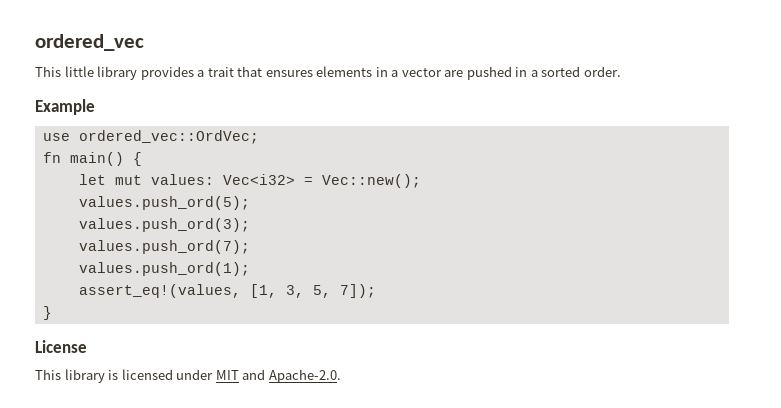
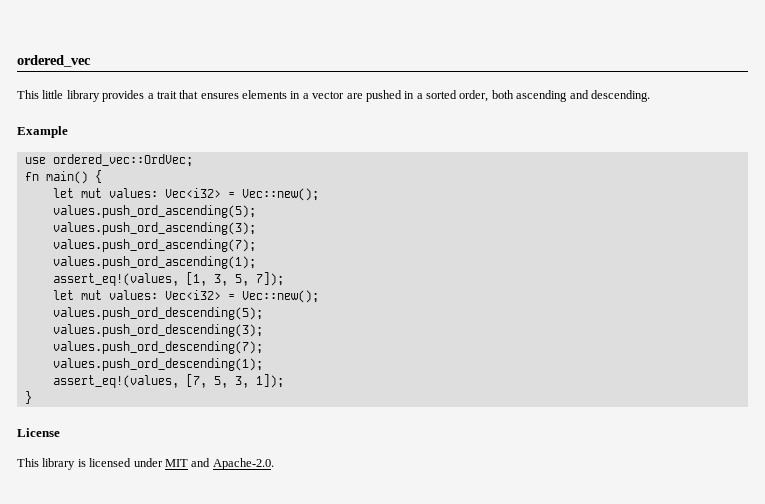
[583,66,621,77] order. -> [459,90,650,102] order, both ascending and descending.
[78,196,250,210] [78,218,250,232] [78,240,250,254] [78,262,250,276] values.push_ord(5); // values.push_ord(3); // values.push_ord(7); // values.push_ord(1); -> [52,205,256,218] [52,222,256,235] [52,239,256,252] [52,256,256,269] values.push_ord_ascending(5); // values.push_ord_ascending(3); // values.push_ord_ascending(7); // values.push_ord_ascending(1);
(376, 291) none -> [52,290,319,303] [52,307,263,320] [52,324,263,337] [52,341,263,354] [52,358,263,371] [52,374,284,388] // let mut values: Vec<i32> = Vec::new(); // values.push_ord_descending(5); // values.push_ord_descending(3); // values.push_ord_descending(7); // values.push_ord_descending(1); // assert_eq!(values, [7, 5, 3, 1]);

